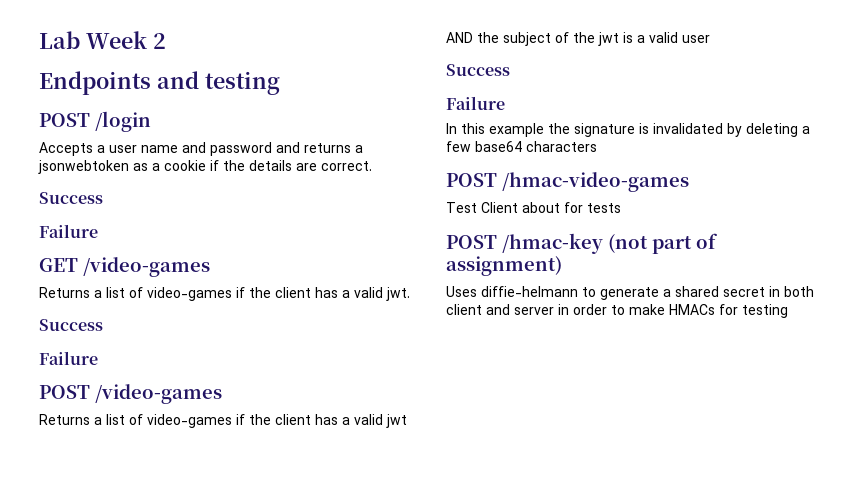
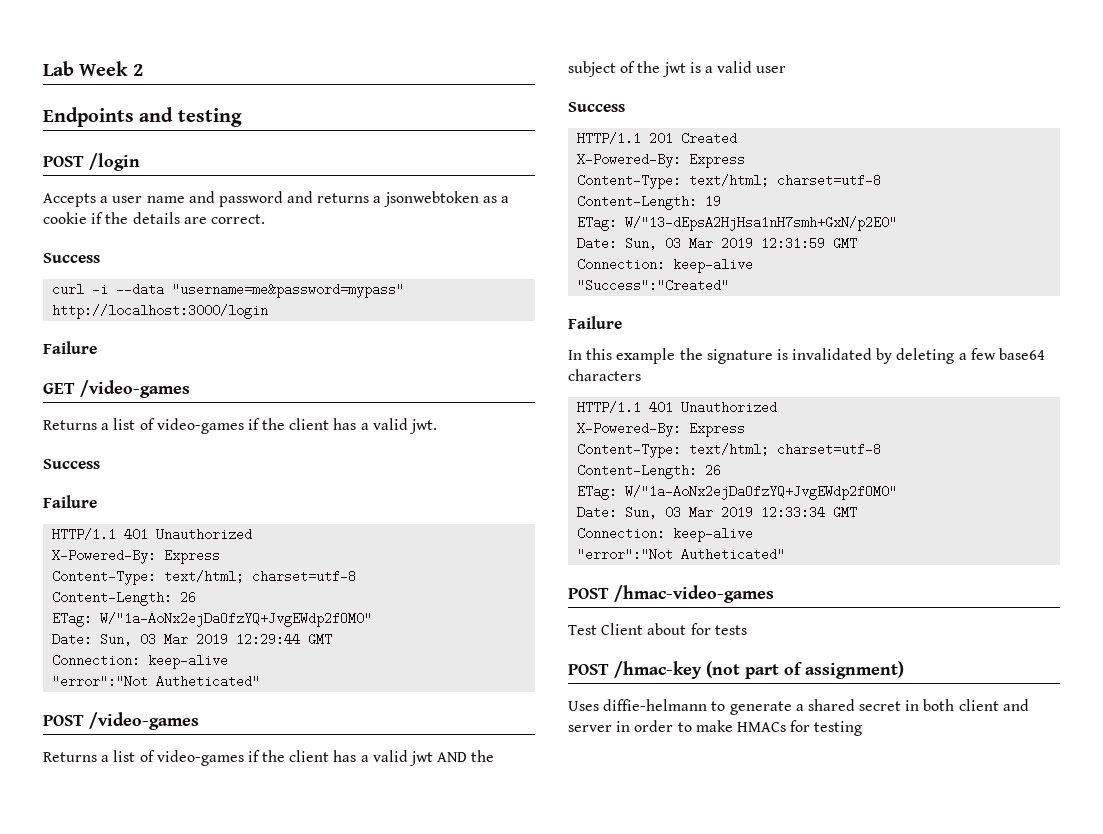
(103, 198) none -> [52,283,405,298] [52,304,269,319] // curl -i --data "username=me&password=mypass" http://localhost:3000/login
(98, 358) none -> [52,528,253,541] [52,549,221,564] [52,570,357,585] [52,591,197,606] [52,612,373,627] [52,633,333,646] [52,654,229,669] [52,675,261,688] // HTTP/1.1 401 Unauthorized // X-Powered-By: Express // Content-Type: text/html; charset=utf-8 // Content-Length: 26 // ETag: W/"1a-AoNx2ejDaOfzYQ+JvgEWdp2fOM0" // Date: Sun, 03 Mar 2019 12:29:44 GMT // Connection: keep-alive // "error":"Not Autheticated"
(510, 70) none -> [577,132,738,145] [577,153,746,168] [577,174,882,189] [577,195,722,210] [577,216,898,231] [577,237,858,250] [577,258,754,273] [577,279,730,292] // HTTP/1.1 201 Created // X-Powered-By: Express // Content-Type: text/html; charset=utf-8 // Content-Length: 19 // ETag: W/"13-dEpsA2HjHsa1nH7smh+GxN/p2E0" // Date: Sun, 03 Mar 2019 12:31:59 GMT // Connection: keep-alive // "Success":"Created"
(597, 146) none -> [577,401,778,414] [577,422,746,437] [577,443,882,458] [577,464,722,479] [577,485,898,500] [577,506,858,519] [577,527,754,542] [577,548,786,561] // HTTP/1.1 401 Unauthorized // X-Powered-By: Express // Content-Type: text/html; charset=utf-8 // Content-Length: 26 // ETag: W/"1a-AoNx2ejDaOfzYQ+JvgEWdp2fOM0" // Date: Sun, 03 Mar 2019 12:33:34 GMT // Connection: keep-alive // "error":"Not Autheticated"

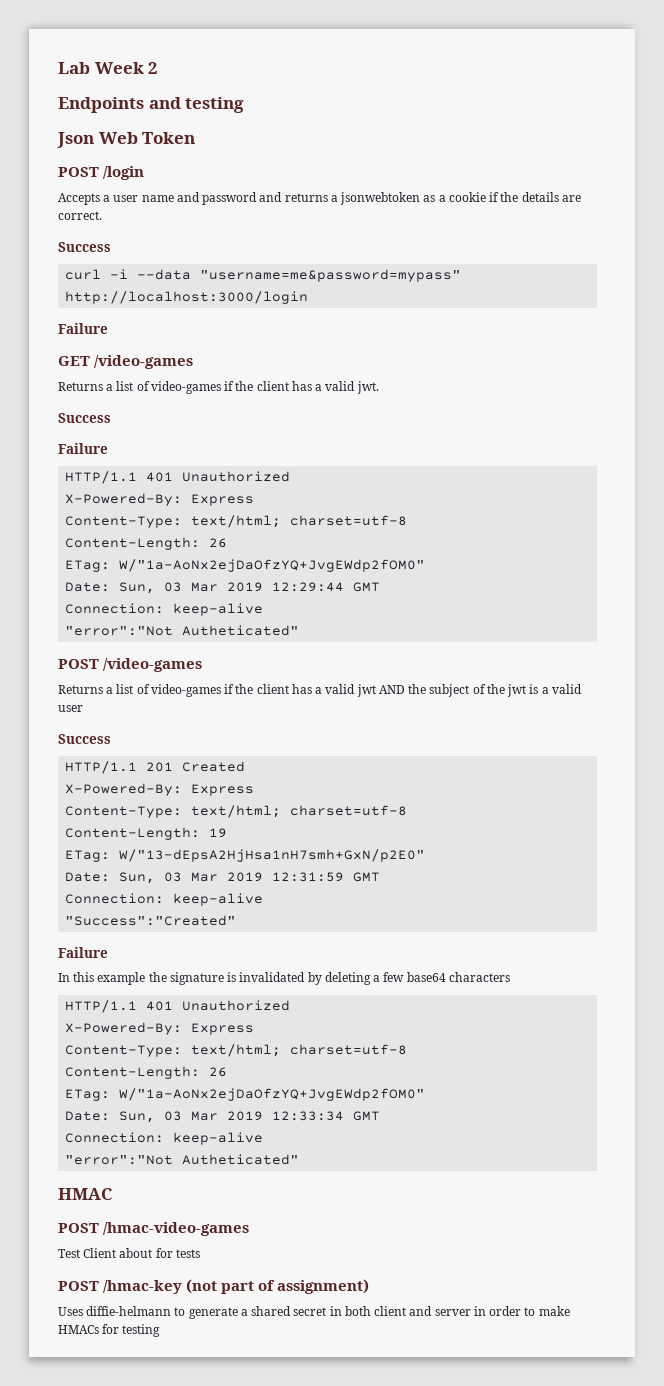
(242, 117) none -> [57,132,196,148] // Json Web Token
(786, 554) none -> [58,1188,112,1200] // HMAC

